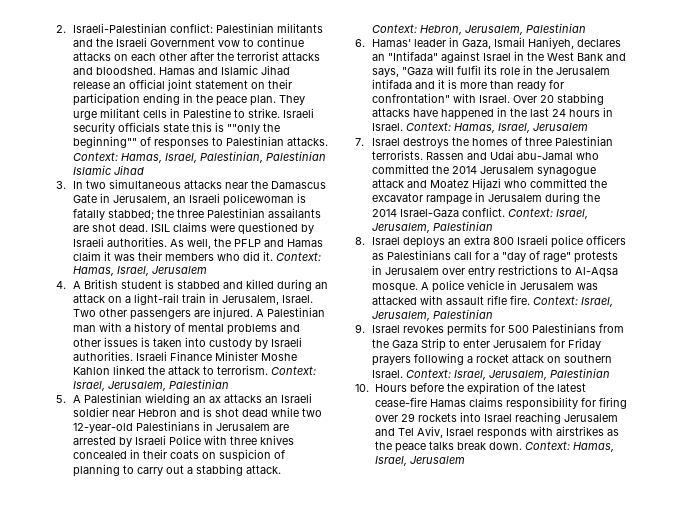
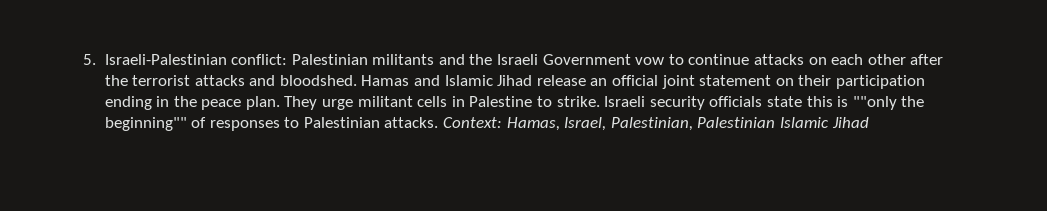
[56,25,66,33] 2. -> [83,54,96,65] 5.
[56,179,327,189] [73,193,307,206] [73,208,322,220] [73,222,315,235] [73,237,324,249] [73,251,322,261] [73,266,208,276] [56,279,329,291] [73,293,314,305] [73,307,326,320] [73,322,301,335] [73,337,303,349] [73,351,298,361] [73,365,317,375] [73,379,230,391] [56,393,313,405] [73,407,323,417] [73,421,290,433] [73,435,295,447] [73,449,286,462] [73,464,282,477] [372,23,587,35] [355,37,622,49] [372,51,627,63] [372,65,611,77] [372,79,565,91] [372,93,605,105] [372,107,614,120] [372,122,589,133] [355,136,614,148] [372,150,600,160] [372,164,597,176] [372,178,608,190] [372,192,601,205] [372,207,589,219] [372,221,494,233] [355,235,627,248] [372,250,619,263] [372,265,619,278] [372,280,599,293] [372,295,614,307] [372,309,494,321] [355,323,625,336] [372,338,602,351] [372,353,613,366] [372,368,611,380] [355,382,586,395] [374,397,627,410] [374,412,618,424] [374,426,619,439] [374,441,614,453] [374,456,465,466] // 3. In two simultaneous attacks near the Damascus Gate in Jerusalem, an Israeli policewoman is fatally stabbed; the three Palestinian assailants are shot dead. ISIL claims were questioned by Israeli authorities. As well, the PFLP and Hamas claim it was their members who did it. Context: Hamas, Israel, Jerusalem // 4. A British student is stabbed and killed during an attack on a light-rail train in Jerusalem, Israel. Two other passengers are injured. A Palestinian man with a history of mental problems and other issues is taken into custody by Israeli authorities. Israeli Finance Minister Moshe Kahlon linked the attack to terrorism. Context: Israel, Jerusalem, Palestinian // 5. A Palestinian wielding an ax attacks an Israeli soldier near Hebron and is shot dead while two 12-year-old Palestinians in Jerusalem are arrested by Israeli Police with three knives concealed in their coats on suspicion of planning to carry out a stabbing attack. Context: Hebron, Jerusalem, Palestinian // 6. Hamas' leader in Gaza, Ismail Haniyeh, declares an "Intifada" against Israel in the West Bank and says, "Gaza will fulfil its role in the Jerusalem intifada and it is more than ready for confrontation" with Israel. Over 20 stabbing attacks have happened in the last 24 hours in Israel. Context: Hamas, Israel, Jerusalem // 7. Israel destroys the homes of three Palestinian terrorists. Rassen and Udai abu-Jamal who committed the 2014 Jerusalem synagogue attack and Moatez Hijazi who committed the excavator rampage in Jerusalem during the 2014 Israel-Gaza conflict. Context: Israel, Jerusalem, Palestinian // 8. Israel deploys an extra 800 Israeli police officers as Palestinians call for a "day of rage" protests in Jerusalem over entry restrictions to Al-Aqsa mosque. A police vehicle in Jerusalem was attacked with assault rifle fire. Context: Israel, Jerusalem, Palestinian // 9. Israel revokes permits for 500 Palestinians from the Gaza Strip to enter Jerusalem for Friday prayers following a rocket attack on southern Israel. Context: Israel, Jerusalem, Palestinian // 10. Hours before the expiration of the latest cease-fire Hamas claims responsibility for firing over 29 rockets into Israel reaching Jerusalem and Tel Aviv, Israel responds with airstrikes as the peace talks break down. Context: Hamas, Israel, Jerusalem -> (869, 122) none

